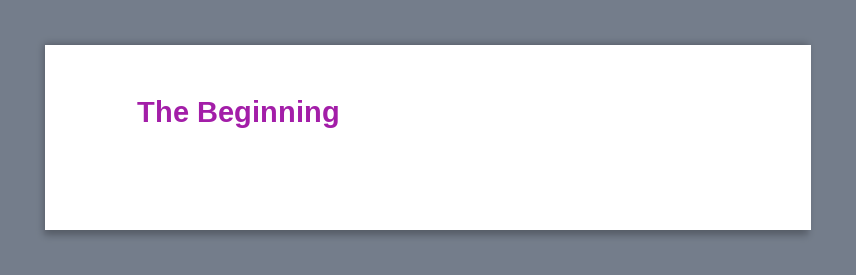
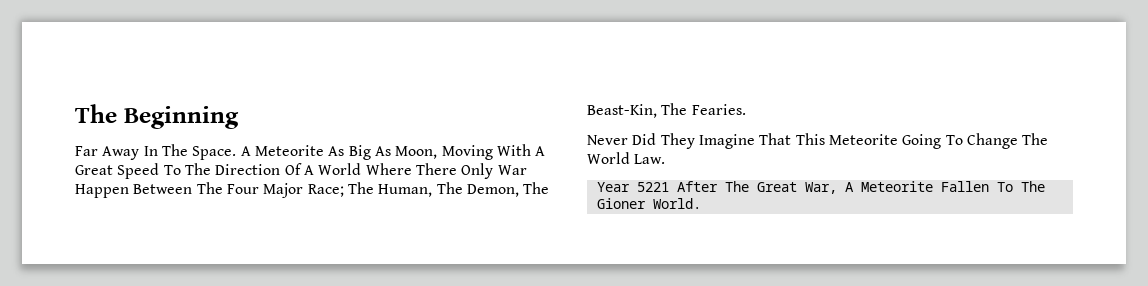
(340, 114) none -> [75,144,546,160] [75,163,527,179] [75,182,550,198] [587,103,746,118] [587,133,1049,149] [587,152,666,164] [596,181,1045,194] [596,198,701,209] // Far Away In The Space. A Meteorite As Big As Moon, Moving With A Great Speed To The Direction Of A World Where There Only War Happen Between The Four Major Race; The Human, The Demon, The Beast-Kin, The Fearies. // Never Did They Imagine That This Meteorite Going To Change The World Law. // Year 5221 After The Great War, A Meteorite Fallen To The Gioner World.

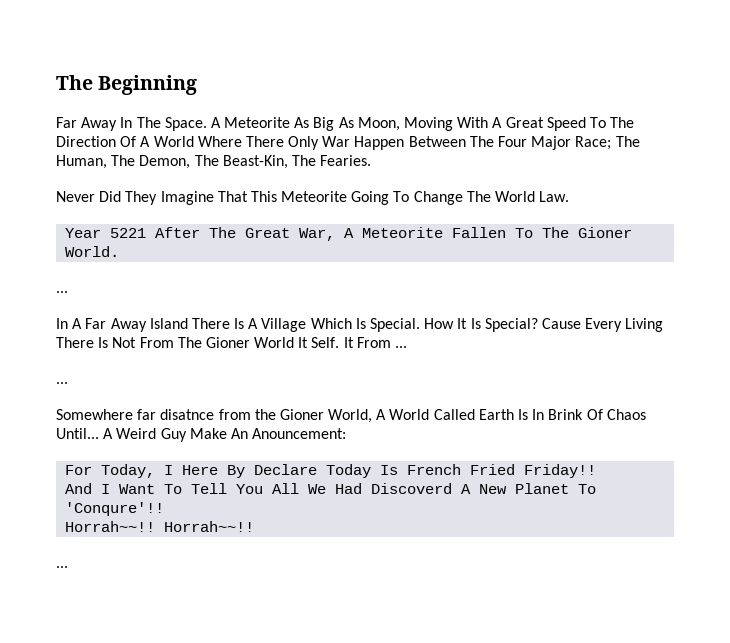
(701, 203) none -> [56,291,68,293] [56,318,664,332] [56,337,408,348] [56,382,68,384] [56,409,646,423] [56,428,347,442] [65,464,597,478] [65,483,597,494] [65,502,165,516] [65,521,255,532] [56,566,68,568] // ... // In A Far Away Island There Is A Village Which Is Special. How It Is Special? Cause Every Living There Is Not From The Gioner World It Self. It From ... // ... // Somewhere far disatnce from the Gioner World, A World Called Earth Is In Brink Of Chaos Until... A Weird Guy Make An Anouncement: // For Today, I Here By Declare Today Is French Fried Friday!! // And I Want To Tell You All We Had Discoverd A New Planet To 'Conqure'!! // Horrah~~!! Horrah~~!! // ...

